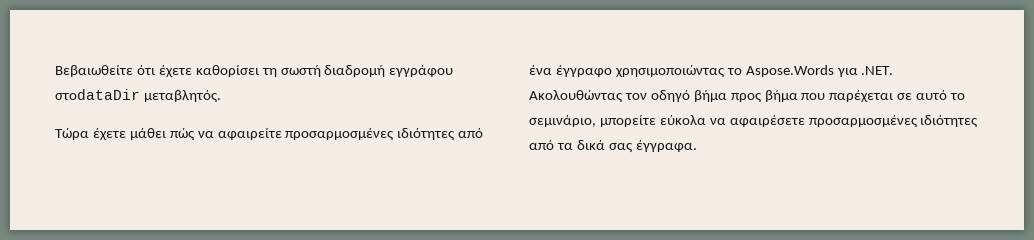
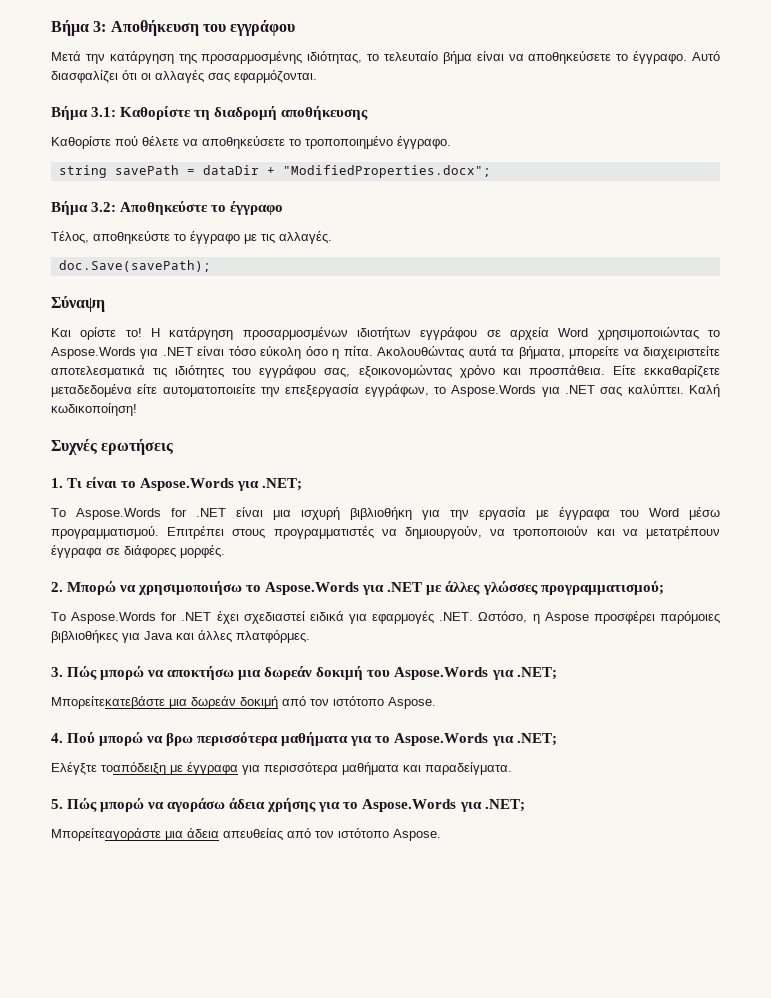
[55,65,454,77] [55,89,221,103] [55,128,484,141] [529,65,894,78] [529,90,966,103] [529,115,979,128] [529,140,697,153] Βεβαιωθείτε ότι έχετε καθορίσει τη σωστή διαδρομή εγγράφου στοdataDir μεταβλητός. // Τώρα έχετε μάθει πώς να αφαιρείτε προσαρμοσμένες ιδιότητες από ένα έγγραφο χρησιμοποιώντας το Aspose.Words για .NET. Ακολουθώντας τον οδηγό βήμα προς βήμα που παρέχεται σε αυτό το σεμινάριο, μπορείτε εύκολα να αφαιρέσετε προσαρμοσμένες ιδιότητες από τα δικά σας έγγραφα. -> [51,20,296,36] [51,51,720,64] [51,70,317,83] [51,106,369,120] [51,136,451,149] [58,165,491,178] [51,201,284,215] [51,231,332,244] [58,260,211,272] [51,296,105,312] [51,327,720,340] [51,346,720,359] [51,365,720,378] [51,384,721,397] [51,403,137,416] [51,439,174,455] [51,477,303,491] [51,507,720,520] [51,526,720,539] [51,545,225,558] [51,581,664,595] [51,611,720,624] [51,630,310,643] [51,666,557,680] [51,696,436,709] [51,732,557,746] [51,762,512,775] [51,798,525,812] [51,828,441,841] Βήμα 3: Αποθήκευση του εγγράφου // Μετά την κατάργηση της προσαρμοσμένης ιδιότητας, το τελευταίο βήμα είναι να αποθηκεύσετε το έγγραφο. Αυτό διασφαλίζει ότι οι αλλαγές σας εφαρμόζονται. // Βήμα 3.1: Καθορίστε τη διαδρομή αποθήκευσης // Καθορίστε πού θέλετε να αποθηκεύσετε το τροποποιημένο έγγραφο. // string savePath = dataDir + "ModifiedProperties.docx"; // Βήμα 3.2: Αποθηκεύστε το έγγραφο // Τέλος, αποθηκεύστε το έγγραφο με τις αλλαγές. // doc.Save(savePath); // Σύναψη // Και ορίστε το! Η κατάργηση προσαρμοσμένων ιδιοτήτων εγγράφου σε αρχεία Word χρησιμοποιώντας το Aspose.Words για .NET είναι τόσο εύκολη όσο η πίτα. Ακολουθώντας αυτά τα βήματα, μπορείτε να διαχειριστείτε αποτελεσματικά τις ιδιότητες του εγγράφου σας, εξοικονομώντας χρόνο και προσπάθεια. Είτε εκκαθαρίζετε μεταδεδομένα είτε αυτοματοποιείτε την επεξεργασία εγγράφων, το Aspose.Words για .NET σας καλύπτει. Καλή κωδικοποίηση! // Συχνές ερωτήσεις // 1. Τι είναι το Aspose.Words για .NET; // Το Aspose.Words for .NET είναι μια ισχυρή βιβλιοθήκη για την εργασία με έγγραφα του Word μέσω προγραμματισμού. Επιτρέπει στους προγραμματιστές να δημιουργούν, να τροποποιούν και να μετατρέπουν έγγραφα σε διάφορες μορφές. // 2. Μπορώ να χρησιμοποιήσω το Aspose.Words για .NET με άλλες γλώσσες προγραμματισμού; // Το Aspose.Words for .NET έχει σχεδιαστεί ειδικά για εφαρμογές .NET. Ωστόσο, η Aspose προσφέρει παρόμοιες βιβλιοθήκες για Java και άλλες πλατφόρμες. // 3. Πώς μπορώ να αποκτήσω μια δωρεάν δοκιμή του Aspose.Words για .NET; // Μπορείτεκατεβάστε μια δωρεάν δοκιμή από τον ιστότοπο Aspose. // 4. Πού μπορώ να βρω περισσότερα μαθήματα για το Aspose.Words για .NET; // Ελέγξτε τοαπόδειξη με έγγραφα για περισσότερα μαθήματα και παραδείγματα. // 5. Πώς μπορώ να αγοράσω άδεια χρήσης για το Aspose.Words για .NET; // Μπορείτεαγοράστε μια άδεια απευθείας από τον ιστότοπο Aspose.

